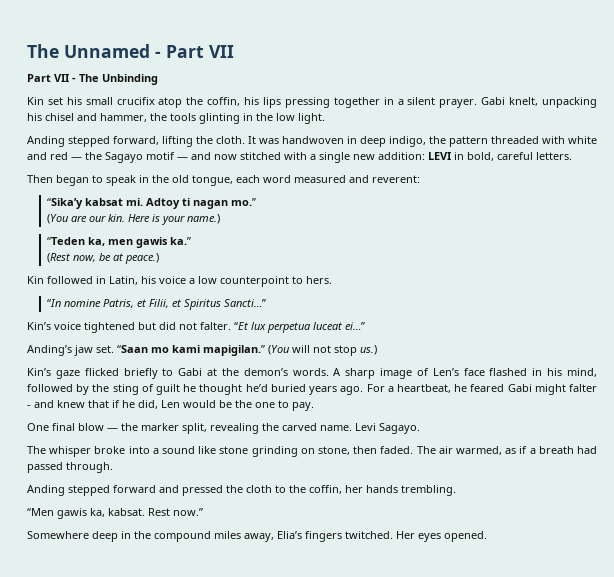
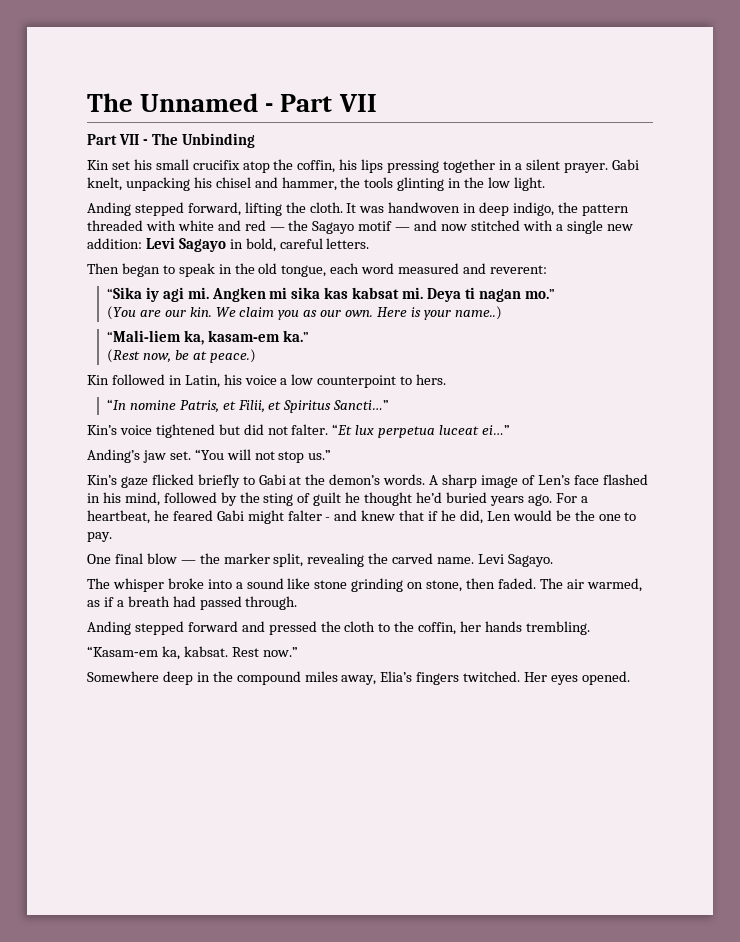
[428,152,451,160] LEVI -> [145,237,226,252] Levi Sagayo
[46,198,83,209] “Sika’y -> [106,287,349,302] “Sika iy agi mi. Angken mi sika kas
[145,198,180,209] Adtoy -> [426,288,461,302] Deya
[127,214,220,225] [46,237,168,248] Here is your name.) // “Teden ka, men gawis -> [215,306,502,320] [106,330,280,345] We claim you as our own. Here is your name..) // “Mali‑liem ka, kasam‑em
[117,345,290,356] “Saan mo kami mapigilan.” (You -> [194,449,224,460] “You
[360,345,377,355] us.) -> [308,450,332,460] us.”
[27,508,87,519] “Men gawis -> [87,646,158,657] “Kasam‑em

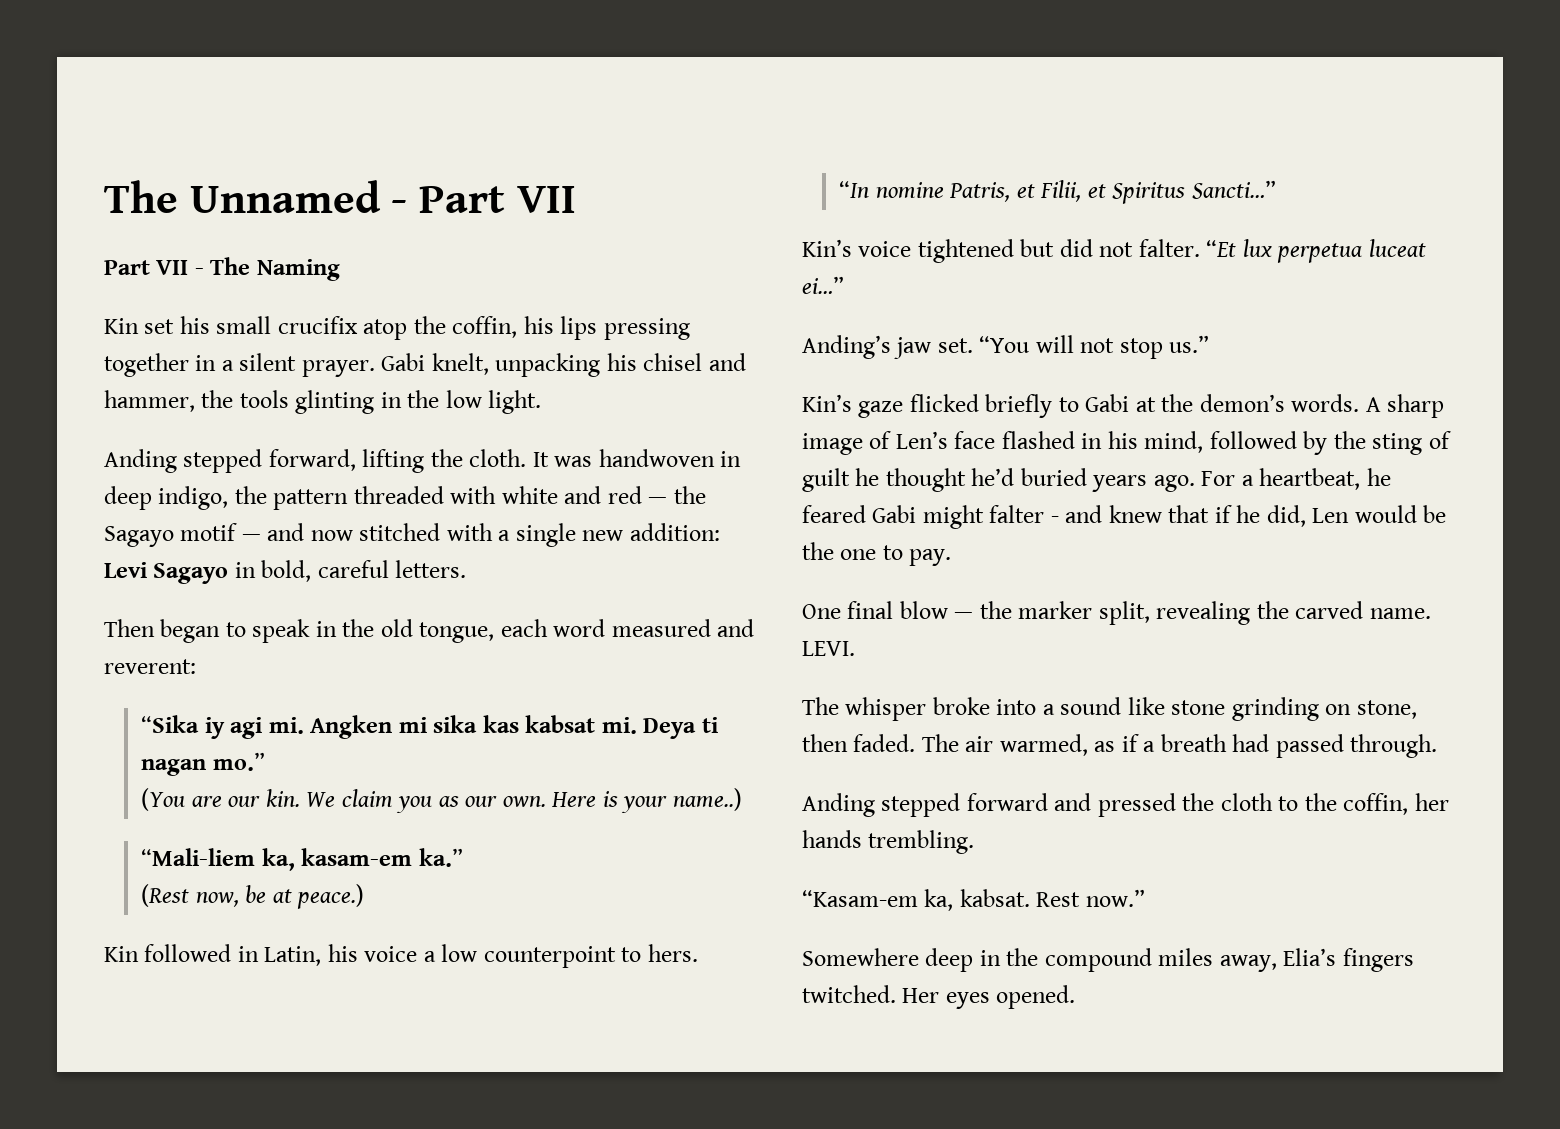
[181,133,255,148] Unbinding -> [256,259,340,281] Naming
[478,554,553,567] Levi Sagayo. -> [802,641,855,656] LEVI.

